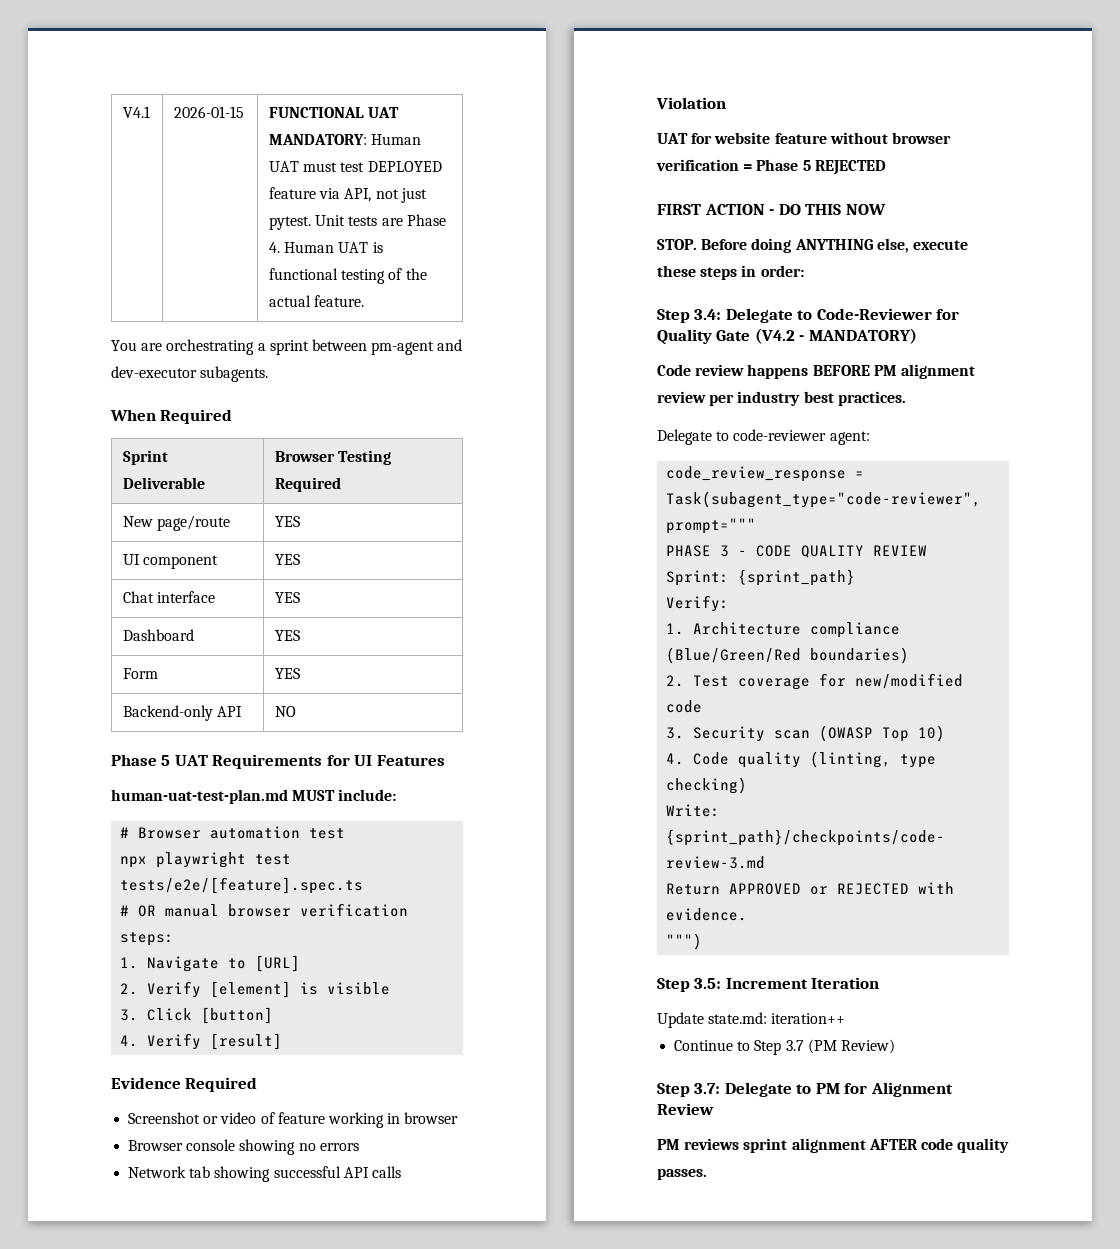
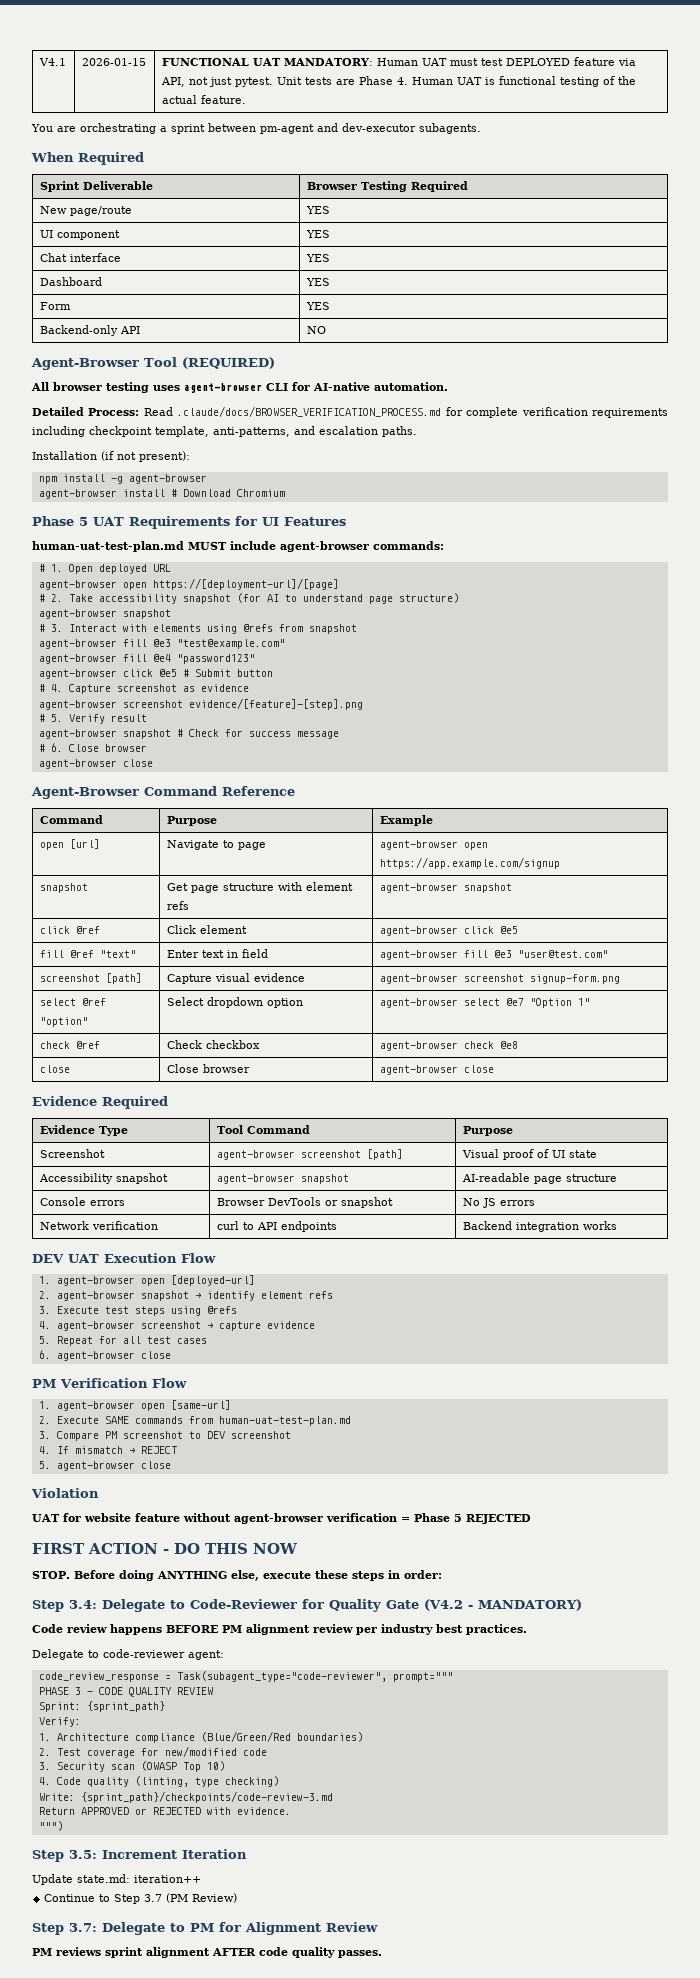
(296, 711) none -> [31,357,275,370] [31,382,448,393] [32,406,669,418] [32,426,417,437] [32,451,190,462] [38,474,207,484] [38,489,285,499] // Agent-Browser Tool (REQUIRED) // All browser testing uses agent-browser CLI for AI-native automation. // Detailed Process: Read .claude/docs/BROWSER_VERIFICATION_PROCESS.md for complete verification requirements including checkpoint template, anti-patterns, and escalation paths. // Installation (if not present): // npm install -g agent-browser // agent-browser install # Download Chromium
[338,789,397,801] [120,826,346,839] [120,852,292,868] [120,877,364,894] [120,903,409,917] [120,932,175,946] [120,955,301,972] [120,981,391,998] [120,1007,274,1024] [120,1033,283,1050] [111,1077,258,1092] [128,1112,459,1128] [128,1139,359,1155] [128,1166,401,1182] include: // # Browser automation test // npx playwright test tests/e2e/[feature].spec.ts // # OR manual browser verification steps: // 1. Navigate to [URL] // 2. Verify [element] is visible // 3. Click [button] // 4. Verify [result] // Evidence Required // Screenshot or video of feature working in browser // Browser console showing no errors // Network tab showing successful API calls -> [230,541,444,552] [38,564,171,574] [38,578,339,590] [38,593,459,604] [38,609,171,619] [38,624,357,634] [38,639,285,649] [38,654,255,664] [38,669,273,679] [38,684,249,694] [38,698,363,710] [38,714,147,724] [38,729,339,739] [38,743,147,752] [38,759,153,769] [31,786,295,799] [39,815,103,824] [166,816,217,826] [379,815,433,826] [39,839,100,850] [166,840,266,850] [379,840,488,850] [379,857,560,869] [39,883,88,893] [166,882,353,893] [166,901,189,910] [379,883,512,893] [39,926,100,934] [166,925,247,934] [379,926,518,936] [39,950,136,958] [166,949,268,958] [379,950,608,960] [39,973,142,984] [166,973,305,984] [379,974,620,984] [39,998,106,1006] [39,1017,88,1027] [166,997,303,1008] [379,998,590,1008] [39,1041,100,1049] [166,1040,260,1049] [379,1041,518,1051] [39,1065,70,1073] [166,1064,250,1073] [379,1065,494,1075] [32,1096,168,1109] [39,1125,128,1136] [216,1125,310,1134] [462,1126,513,1136] [39,1149,105,1158] [216,1149,403,1160] [461,1149,597,1160] [38,1173,168,1184] [216,1174,349,1184] [461,1173,617,1184] [39,1197,125,1206] [216,1197,393,1208] [462,1198,535,1208] [39,1221,158,1230] [216,1221,337,1232] [462,1221,617,1232] [32,1253,216,1263] [38,1275,255,1286] [38,1291,333,1301] [38,1306,237,1316] [38,1321,315,1331] [38,1336,207,1346] [38,1350,171,1361] [32,1378,187,1388] [38,1400,231,1411] [38,1416,351,1426] [38,1431,291,1441] [38,1446,177,1454] [38,1461,171,1471] include agent-browser commands: // # 1. Open deployed URL // agent-browser open https://[deployment-url]/[page] // # 2. Take accessibility snapshot (for AI to understand page structure) // agent-browser snapshot // # 3. Interact with elements using @refs from snapshot // agent-browser fill @e3 "test@example.com" // agent-browser fill @e4 "password123" // agent-browser click @e5 # Submit button // # 4. Capture screenshot as evidence // agent-browser screenshot evidence/[feature]-[step].png // # 5. Verify result // agent-browser snapshot # Check for success message // # 6. Close browser // agent-browser close // Agent-Browser Command Reference // Command | Purpose | Example // open [url] | Navigate to page | agent-browser open https://app.example.com/signup // snapshot | Get page structure with element refs | agent-browser snapshot // click @ref | Click element | agent-browser click @e5 // fill @ref "text" | Enter text in field | agent-browser fill @e3 "user@test.com" // screenshot [path] | Capture visual evidence | agent-browser screenshot signup-form.png // select @ref "option" | Select dropdown option | agent-browser select @e7 "Option 1" // check @ref | Check checkbox | agent-browser check @e8 // close | Close browser | agent-browser close // Evidence Required // Evidence Type | Tool Command | Purpose // Screenshot | agent-browser screenshot [path] | Visual proof of UI state // Accessibility snapshot | agent-browser snapshot | AI-readable page structure // Console errors | Browser DevTools or snapshot | No JS errors // Network verification | curl to API endpoints | Backend integration works // DEV UAT Execution Flow // 1. agent-browser open [deployed-url] // 2. agent-browser snapshot → identify element refs // 3. Execute test steps using @refs // 4. agent-browser screenshot → capture evidence // 5. Repeat for all test cases // 6. agent-browser close // PM Verification Flow // 1. agent-browser open [same-url] // 2. Execute SAME commands from human-uat-test-plan.md // 3. Compare PM screenshot to DEV screenshot // 4. If mismatch → REJECT // 5. agent-browser close
[891,132,951,144] browser -> [234,1513,323,1524] agent-browser

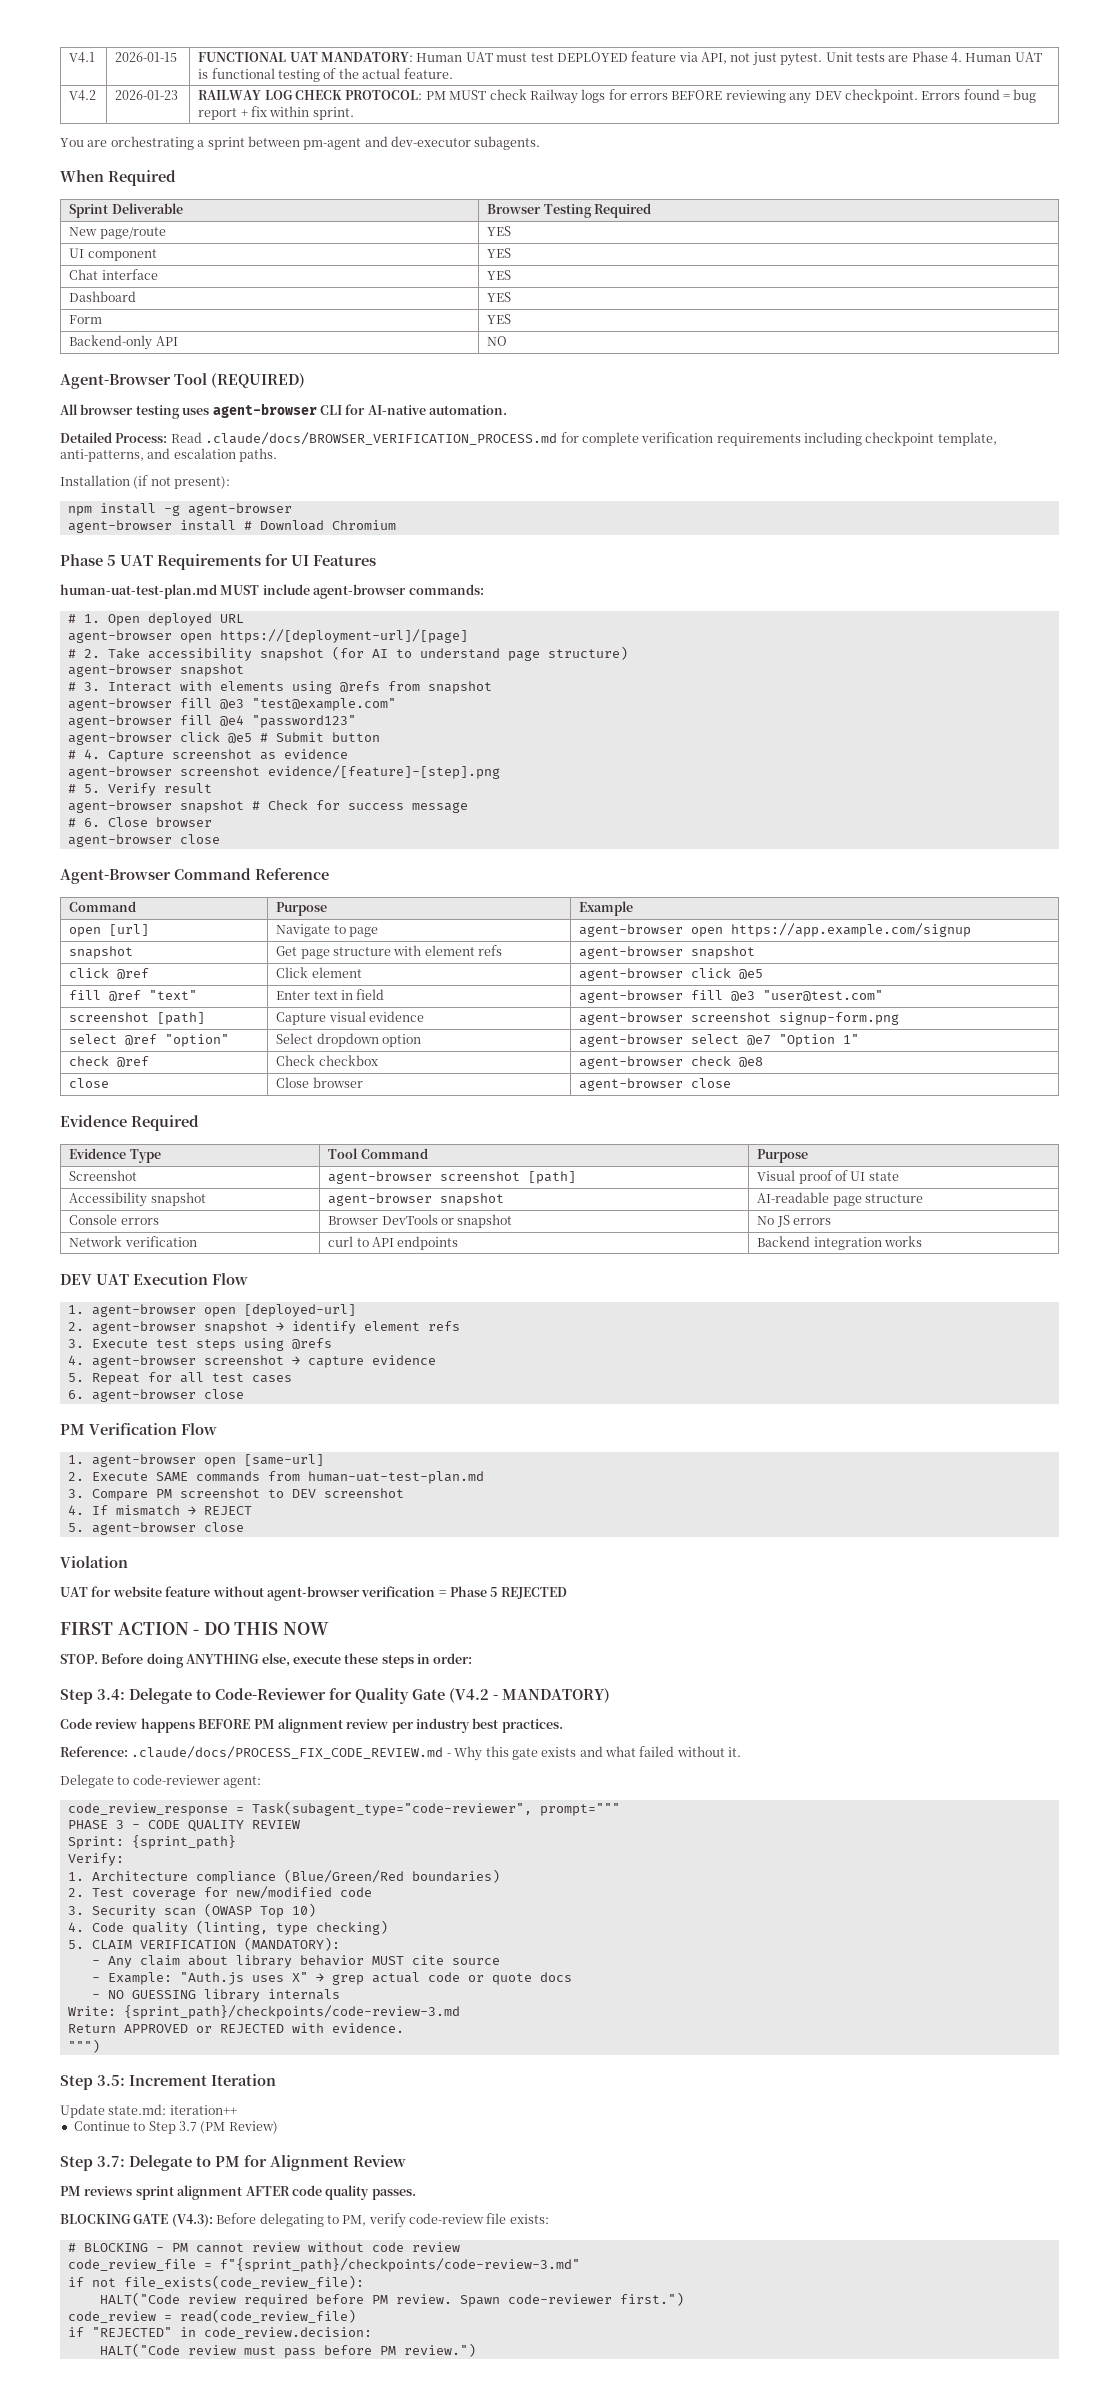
(246, 99) none -> [69,90,97,101] [115,90,179,100] [198,89,1037,104] [198,106,354,120] // V4.2 | 2026-01-23 | RAILWAY LOG CHECK PROTOCOL: PM MUST check Railway logs for errors BEFORE reviewing any DEV checkpoint. Errors found = bug report + fix within sprint.
(527, 1629) none -> [60,1746,742,1761] // Reference: .claude/docs/PROCESS_FIX_CODE_REVIEW.md - Why this gate exists and what failed without it.
(279, 1781) none -> [67,1937,340,1951] [91,1955,500,1968] [91,1972,572,1985] [91,1989,340,2002] // 5. CLAIM VERIFICATION (MANDATORY): // - Any claim about library behavior MUST cite source // - Example: "Auth.js uses X" → grep actual code or quote docs // - NO GUESSING library internals
(382, 1954) none -> [60,2213,549,2228] [67,2242,460,2253] [67,2258,580,2272] [67,2275,364,2289] [99,2292,684,2307] [67,2309,356,2323] [67,2327,372,2339] [99,2343,476,2358] // BLOCKING GATE (V4.3): Before delegating to PM, verify code-review file exists: // # BLOCKING - PM cannot review without code review // code_review_file = f"{sprint_path}/checkpoints/code-review-3.md" // if not file_exists(code_review_file): // HALT("Code review required before PM review. Spawn code-reviewer first.") // code_review = read(code_review_file) // if "REJECTED" in code_review.decision: // HALT("Code review must pass before PM review.")

